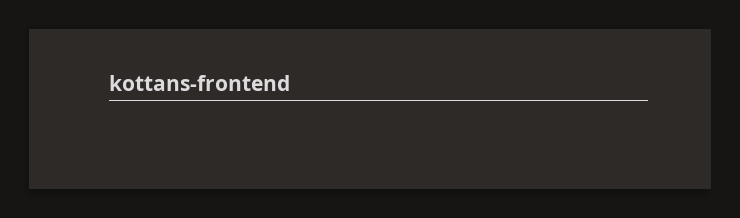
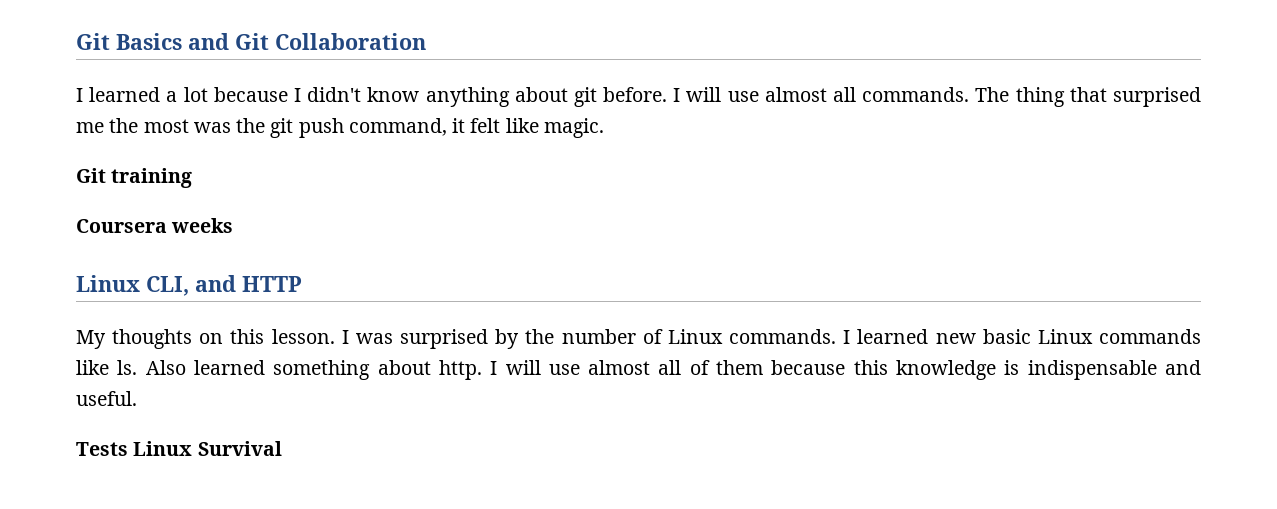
[109,75,290,91] kottans-frontend -> [76,33,426,50] [76,87,1201,107] [76,118,604,138] [76,168,193,188] [76,218,234,233] [76,275,302,296] [76,329,1201,349] [76,360,1201,380] [76,391,137,406] [76,441,282,456] Git Basics and Git Collaboration // I learned a lot because I didn't know anything about git before. I will use almost all commands. The thing that surprised me the most was the git push command, it felt like magic. // Git training // Coursera weeks // Linux CLI, and HTTP // My thoughts on this lesson. I was surprised by the number of Linux commands. I learned new basic Linux commands like ls. Also learned something about http. I will use almost all of them because this knowledge is indispensable and useful. // Tests Linux Survival

